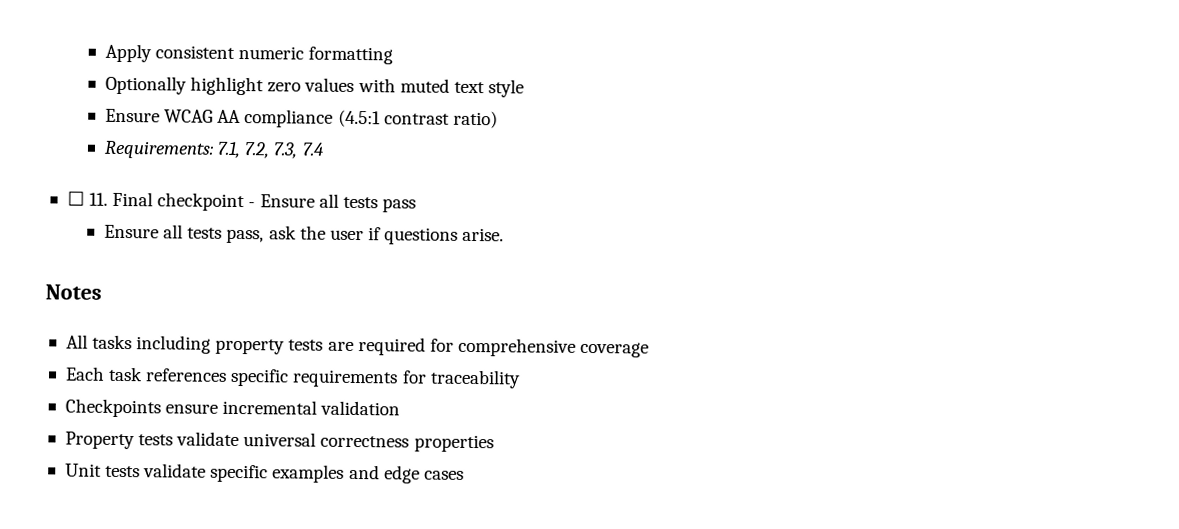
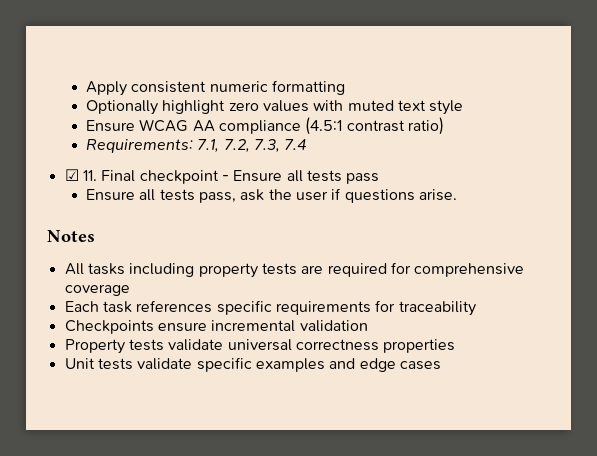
[66,191,85,206] ☐ -> [64,169,79,181] ☑

